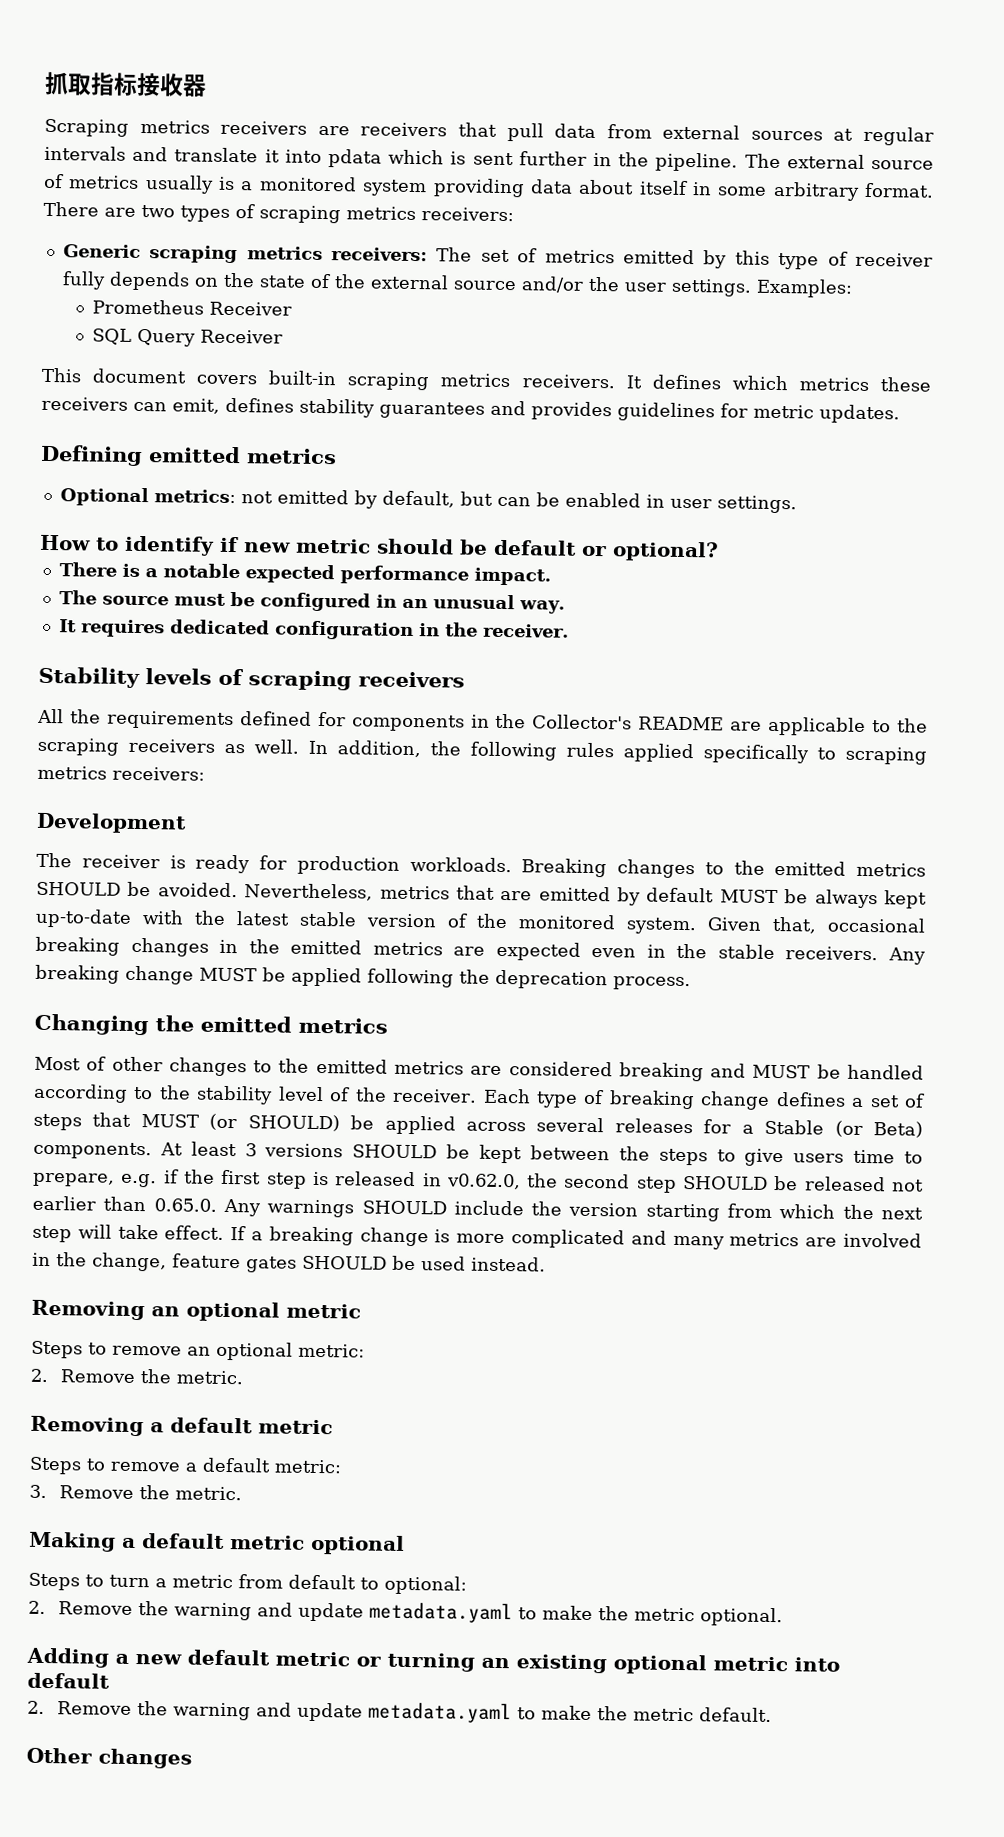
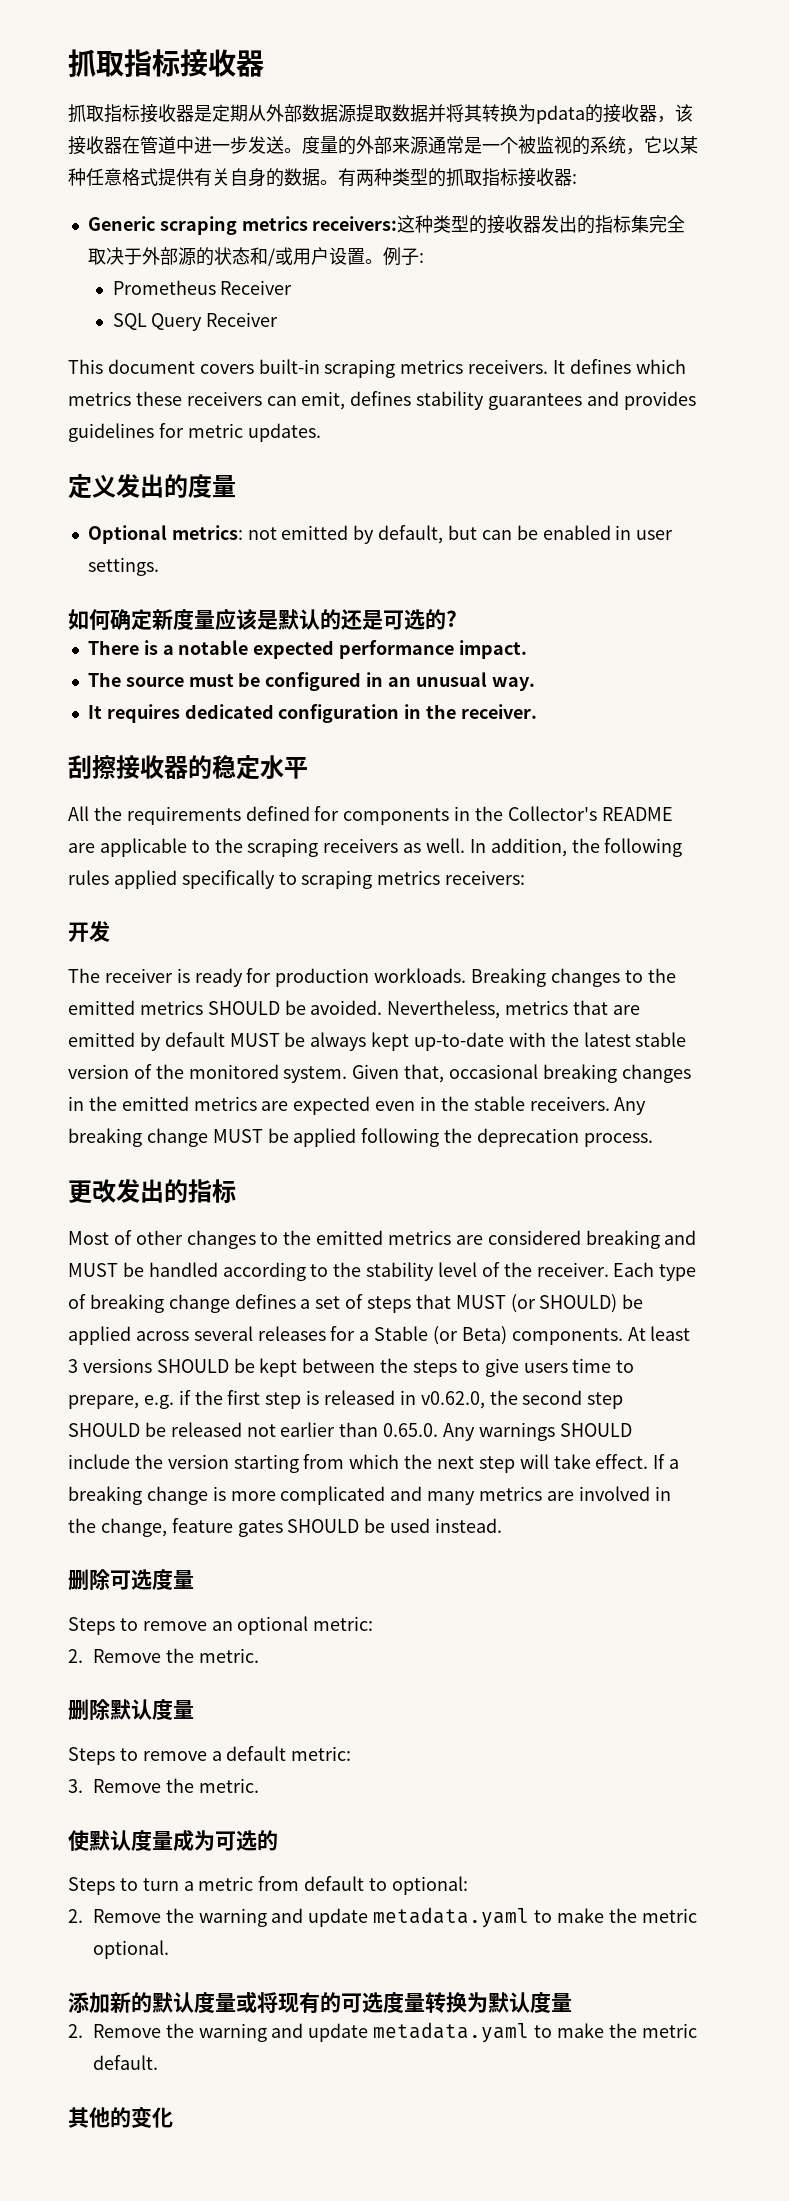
[44,118,935,146] [44,145,935,172] [44,173,935,201] [43,201,514,224] [62,244,933,270] [61,271,853,298] Scraping metrics receivers are receivers that pull data from external sources at regular intervals and translate it into pdata which is sent further in the pipeline. The external source of metrics usually is a monitored system providing data about itself in some arbitrary format. There are two types of scraping metrics receivers: // Generic scraping metrics receivers: The set of metrics emitted by this type of receiver fully depends on the state of the external source and/or the user settings. Examples: -> [68,104,693,124] [68,136,698,155] [68,168,577,187] [87,215,686,235] [87,247,424,266] 抓取指标接收器是定期从外部数据源提取数据并将其转换为pdata的接收器，该接收器在管道中进一步发送。度量的外部来源通常是一个被监视的系统，它以某种任意格式提供有关自身的数据。有两种类型的抓取指标接收器: // Generic scraping metrics receivers:这种类型的接收器发出的指标集完全取决于外部源的状态和/或用户设置。例子:
[40,444,337,467] Defining emitted metrics -> [68,474,236,499] 定义发出的度量
[40,534,719,562] How to identify if new metric should be default or optional? -> [68,608,457,631] 如何确定新度量应该是默认的还是可选的?
[38,666,465,691] Stability levels of scraping receivers -> [68,755,308,780] 刮擦接收器的稳定水平
[36,812,187,834] Development -> [68,921,110,942] 开发
[34,1013,388,1036] Changing the emitted metrics -> [68,1179,236,1204] 更改发出的指标
[31,1299,361,1322] Removing an optional metric -> [68,1569,194,1591] 删除可选度量
[30,1415,333,1437] Removing a default metric -> [68,1699,194,1721] 删除默认度量
[29,1531,405,1555] Making a default metric optional -> [68,1829,278,1852] 使默认度量成为可选的
[26,1647,840,1675] [27,1672,110,1689] Adding a new default metric or turning an existing optional metric into default -> [68,1991,572,2013] 添加新的默认度量或将现有的可选度量转换为默认度量
[26,1747,192,1769] Other changes -> [68,2106,173,2128] 其他的变化

